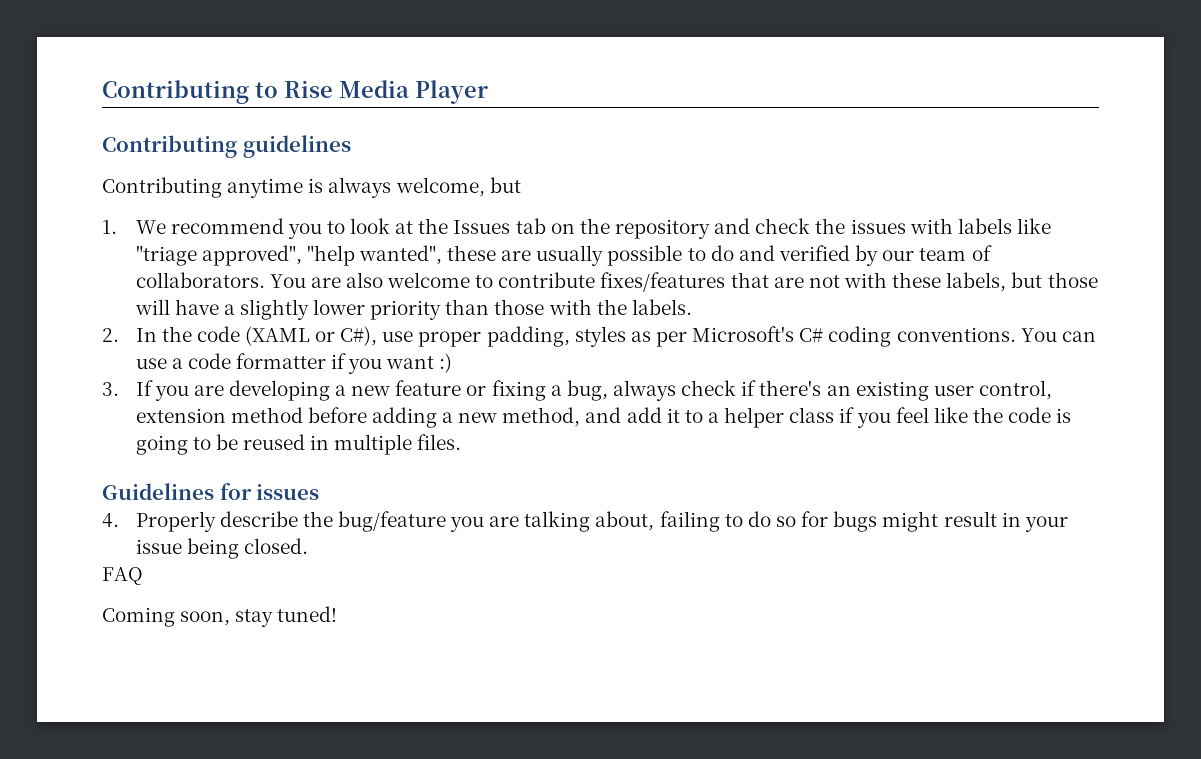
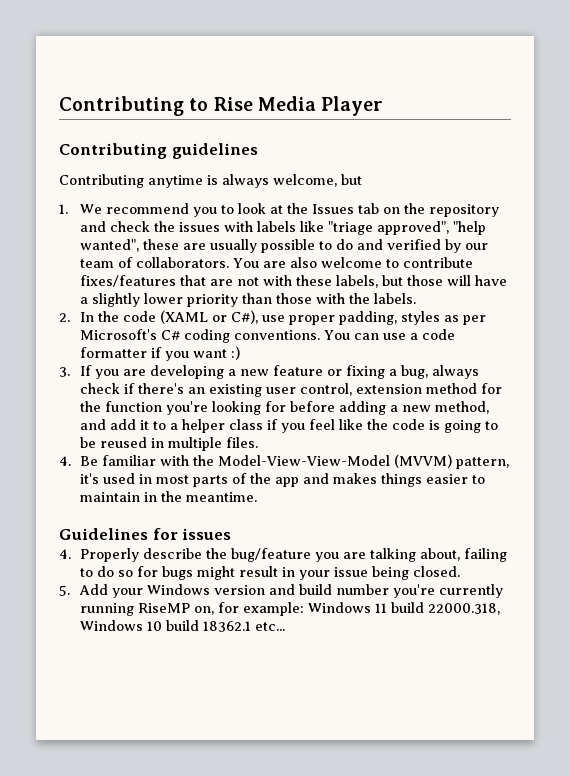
(303, 415) none -> [480,383,502,394] [79,401,286,415] for the function you're looking for
(462, 442) none -> [59,454,509,469] [79,473,485,487] [79,491,257,502] // 4. Be familiar with the Model-View-View-Model (MVVM) pattern, it's used in most parts of the app and makes things easier to maintain in the meantime.
[102,567,143,585] [102,606,338,627] FAQ // Coming soon, stay tuned! -> [59,584,503,598] [79,602,500,616] [79,620,285,632] 5. Add your Windows version and build number you're currently running RiseMP on, for example: Windows 11 build 22000.318, Windows 10 build 18362.1 etc...

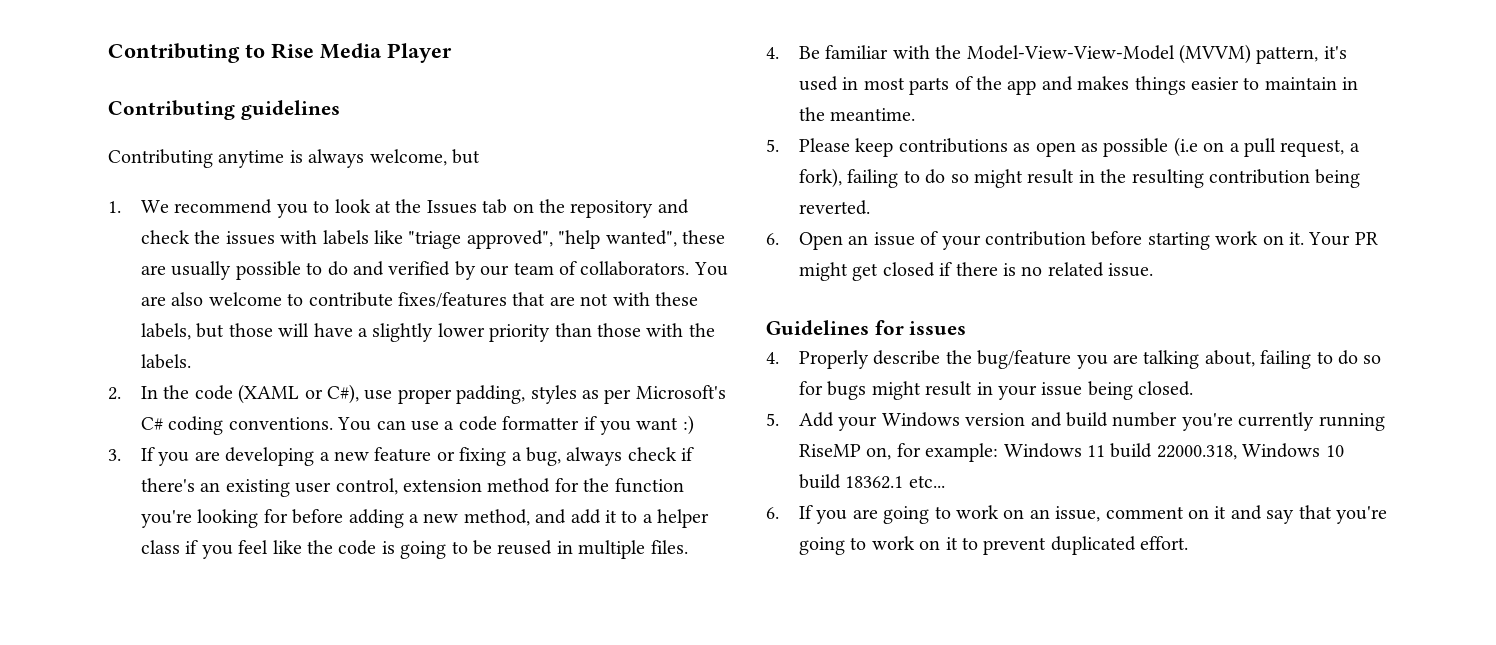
(257, 497) none -> [766,137,1360,157] [798,168,1361,188] [798,200,870,215] [766,231,1378,250] [798,262,1154,281] // 5. Please keep contributions as open as possible (i.e on a pull request, a fork), failing to do so might result in the resulting contribution being reverted. // 6. Open an issue of your contribution before starting work on it. Your PR might get closed if there is no related issue.
(285, 626) none -> [766,505,1387,524] [798,536,1189,555] // 6. If you are going to work on an issue, comment on it and say that you're going to work on it to prevent duplicated effort.

